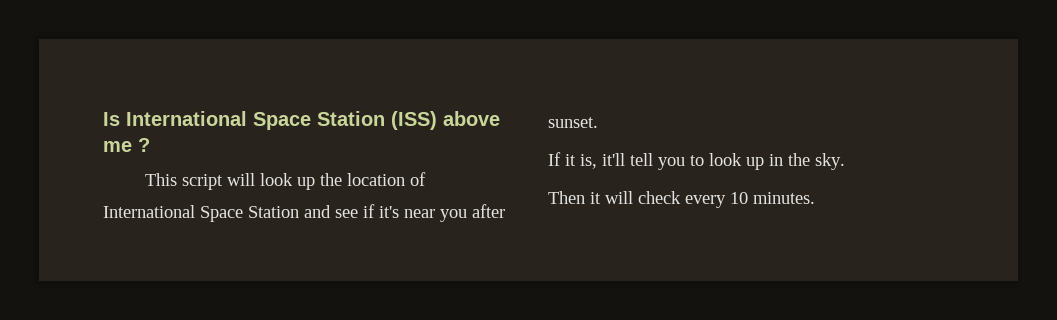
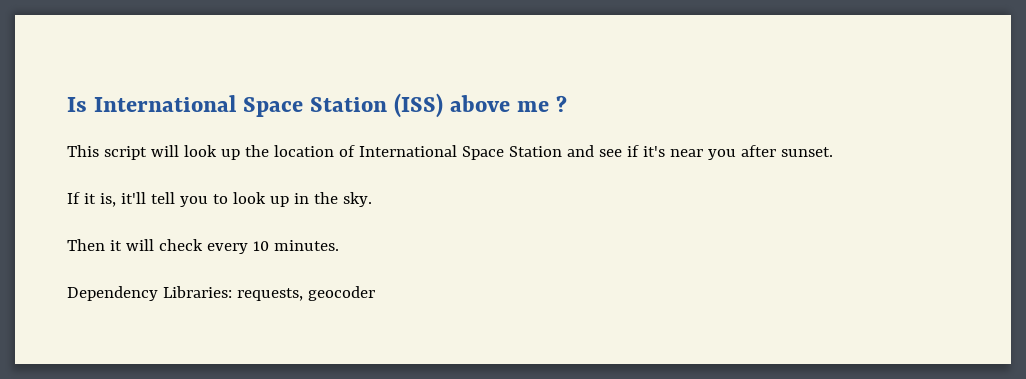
(815, 198) none -> [67,286,375,301] // Dependency Libraries: requests, geocoder

